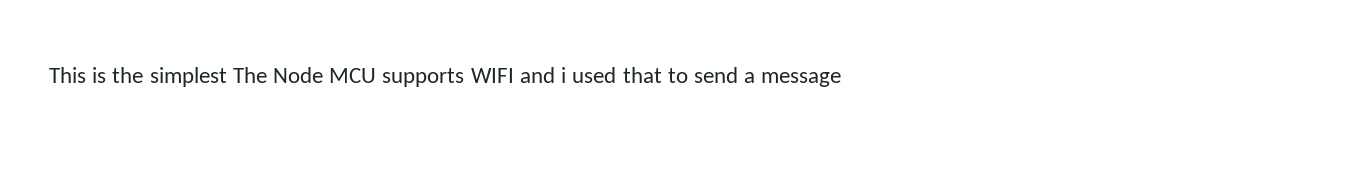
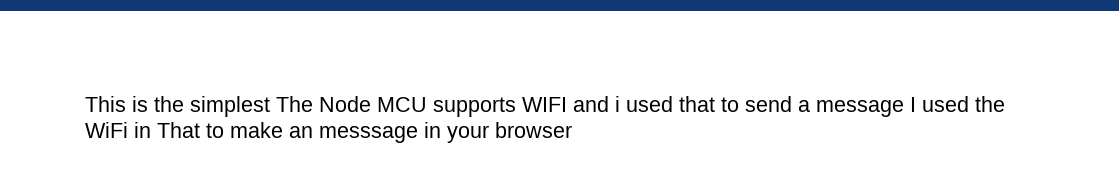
(842, 79) none -> [910,96,1005,112] [85,122,572,143] I used the WiFi in That to make an messsage in your browser

